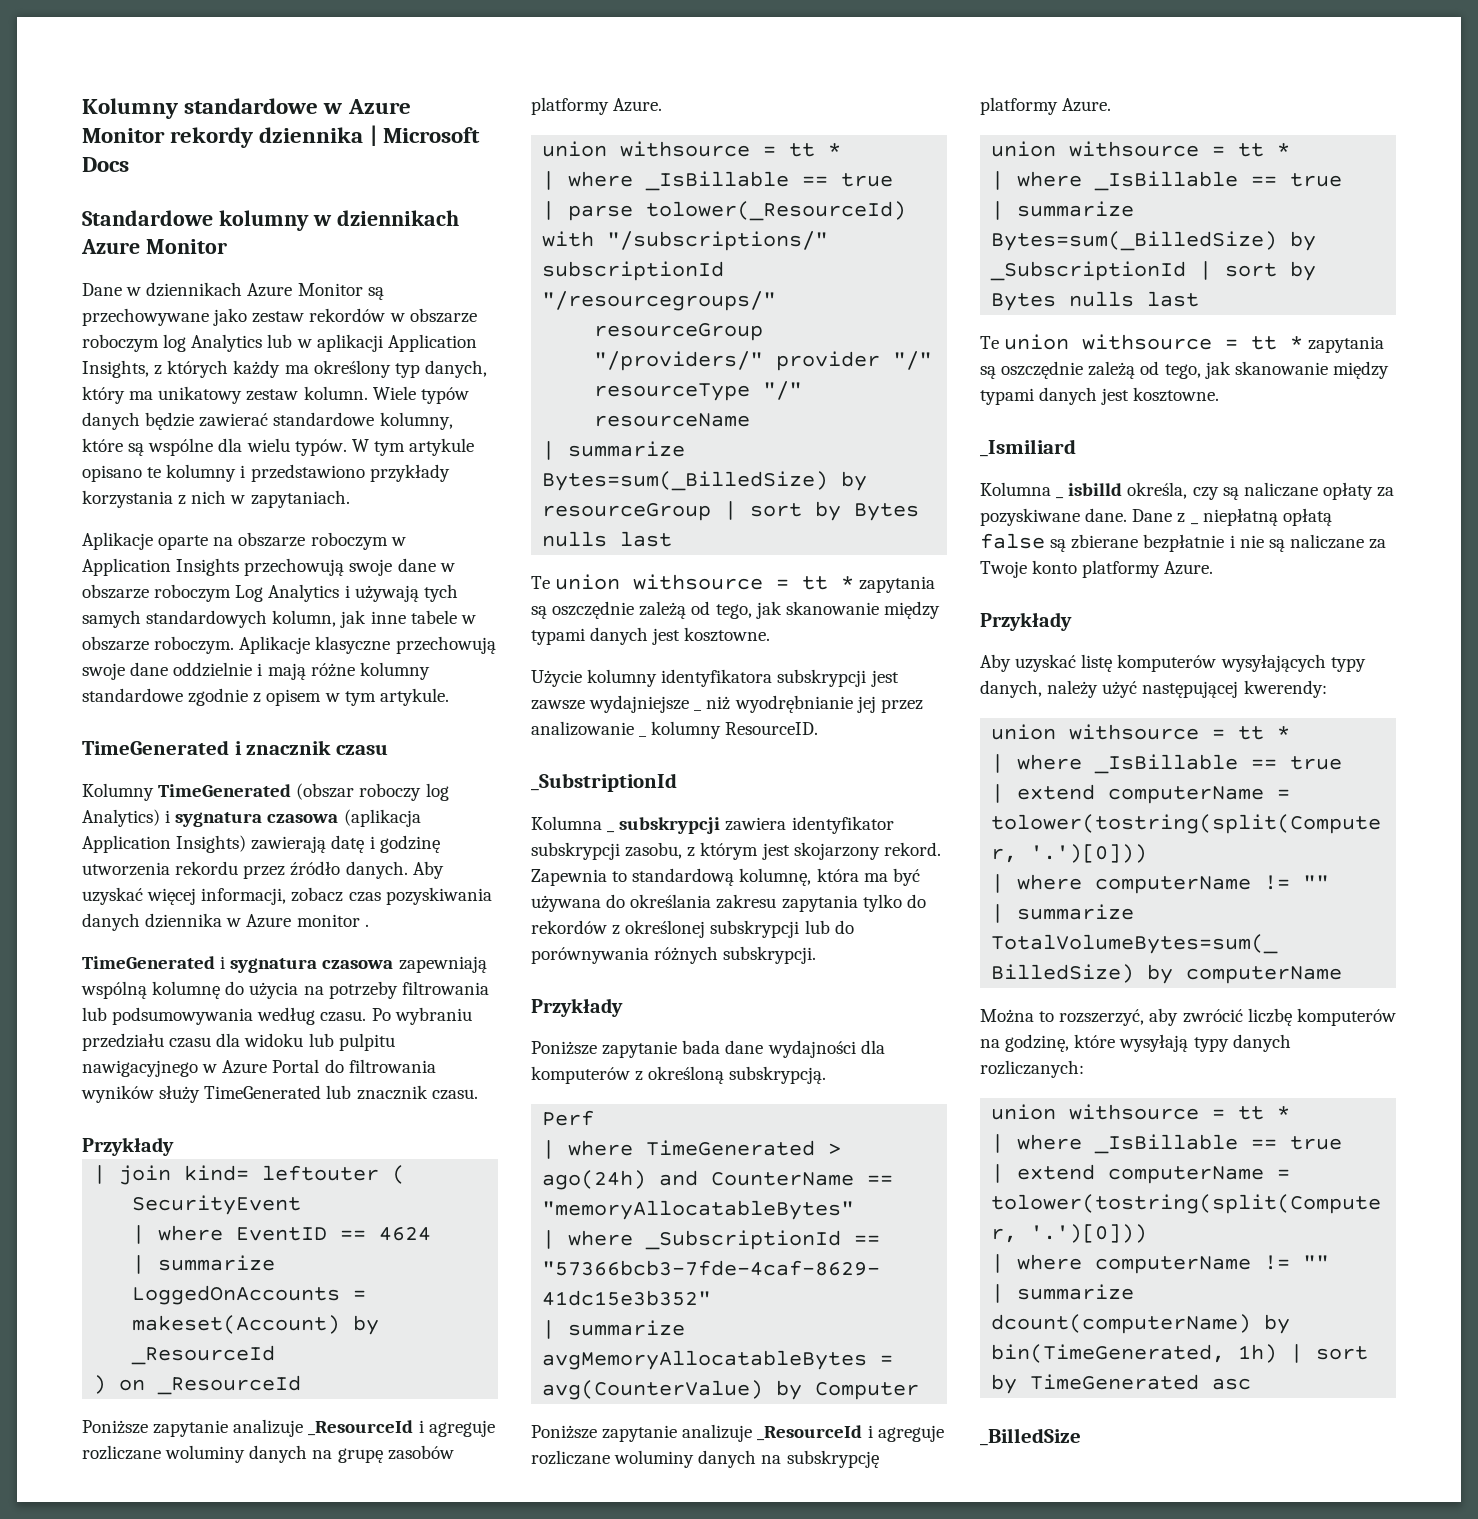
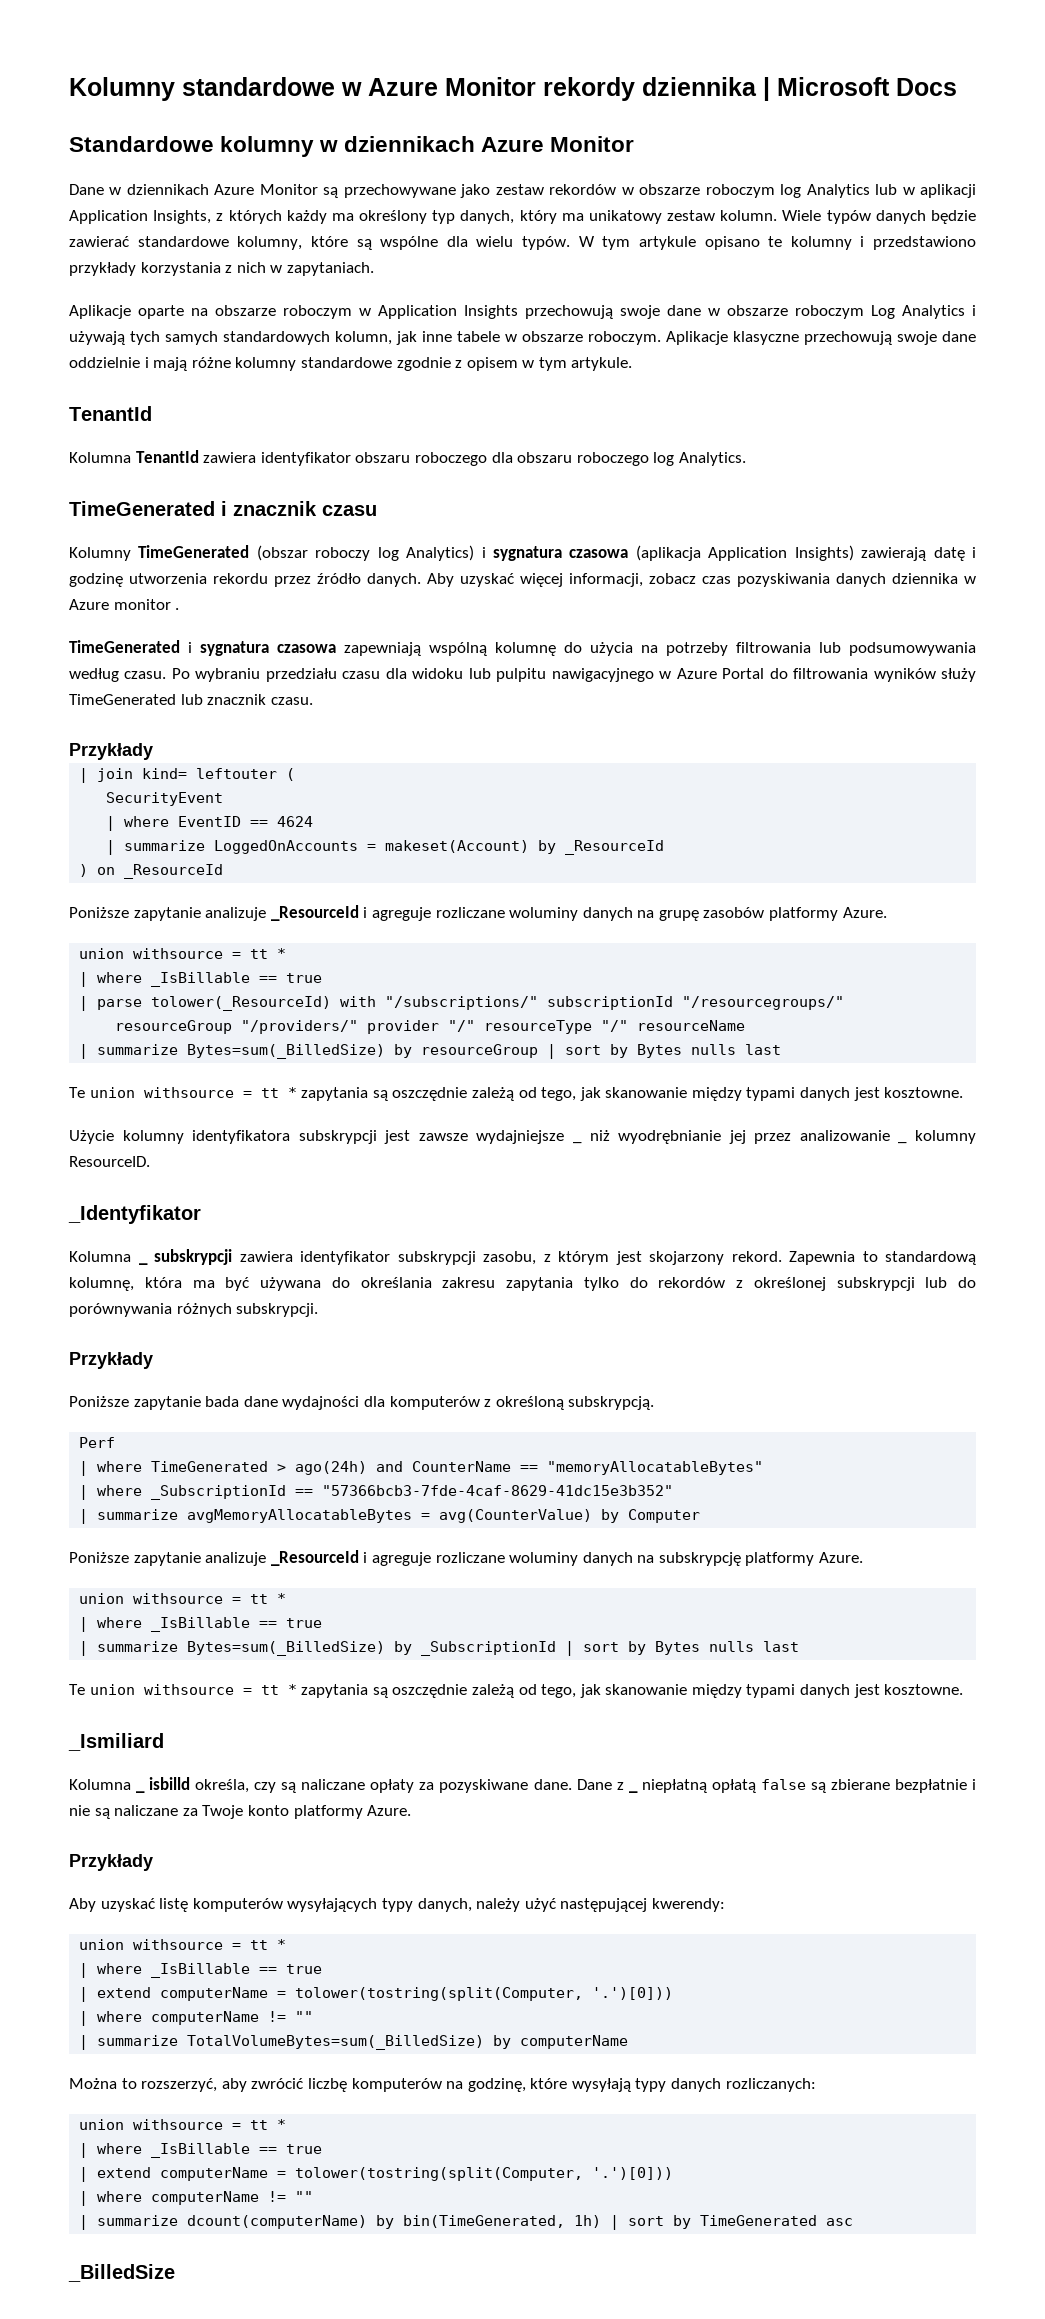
(449, 697) none -> [69,406,152,421] [69,450,746,466] // TenantId // Kolumna TenantId zawiera identyfikator obszaru roboczego dla obszaru roboczego log Analytics.
[531,773,677,792] _SubstriptionId -> [68,1205,201,1224] _Identyfikator

